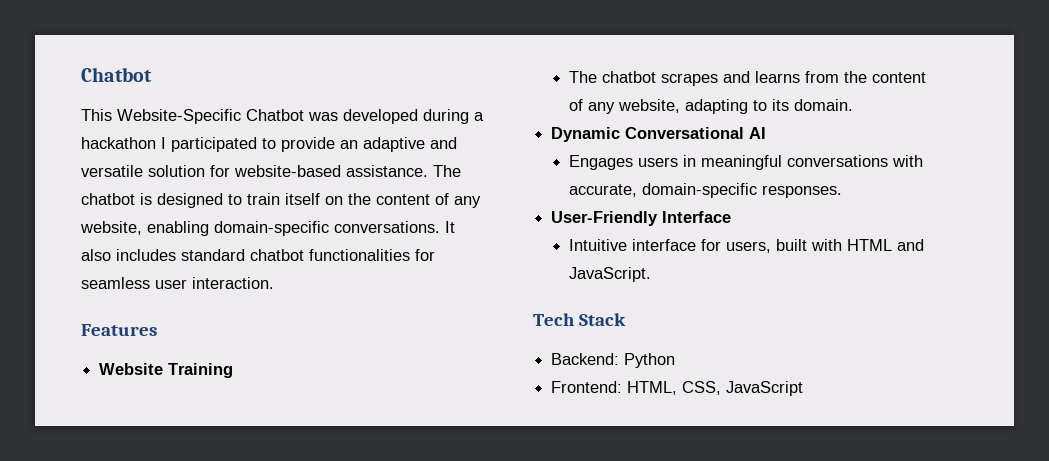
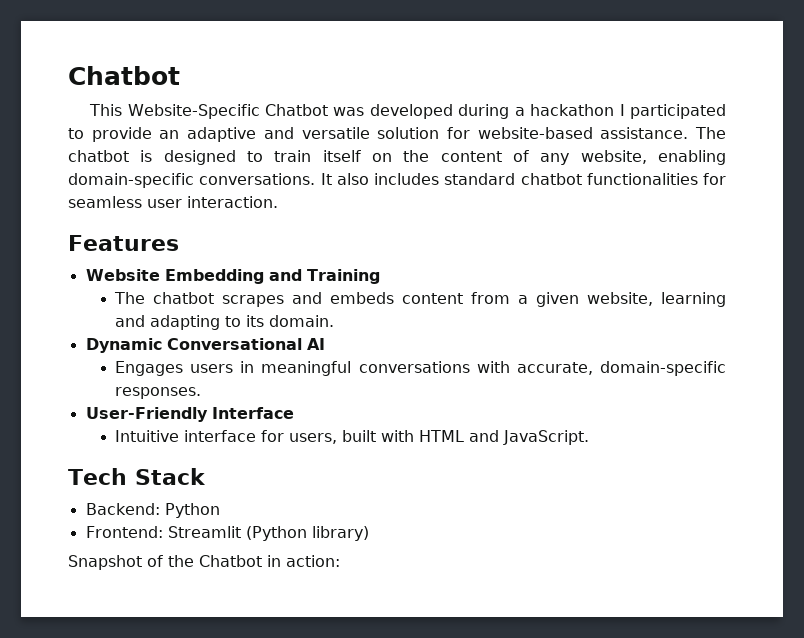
(164, 369) none -> [164,269,302,284] Embedding and
[755,71,927,83] [569,99,681,114] learns from the content of any website, -> [330,292,726,307] [115,315,146,327] embeds content from a given website, learning and
[627,381,804,396] HTML, CSS, JavaScript -> [167,526,369,541] [68,555,340,570] Streamlit (Python library) // Snapshot of the Chatbot in action:

